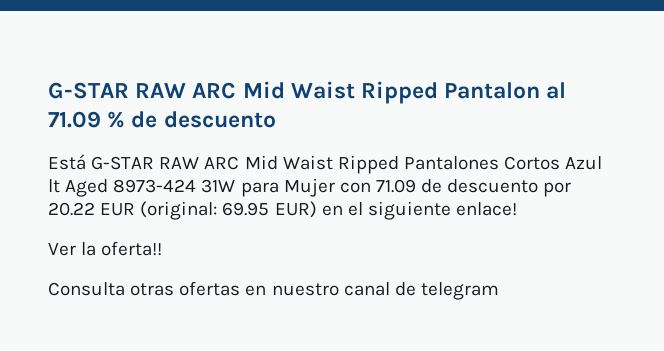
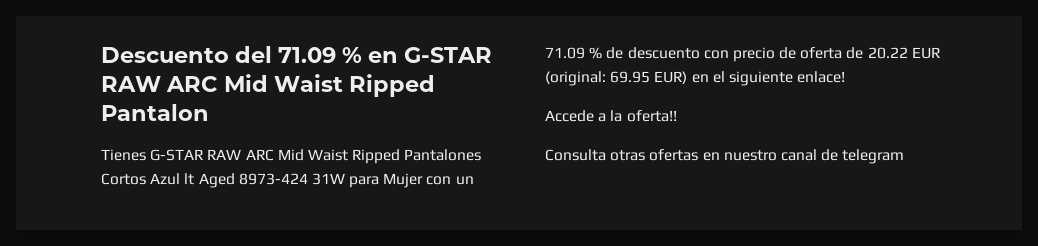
(48, 90) none -> [101,46,399,63] Descuento del 71.09 % en
[546,82,567,99] [48,111,276,128] [48,154,86,170] al 71.09 % de descuento // Está -> [101,149,146,161] // Tienes
[375,179,572,197] 71.09 de descuento por -> [455,176,474,185] [545,47,864,62] un 71.09 % de descuento con precio de oferta de
[48,243,76,256] Ver -> [545,110,607,122] Accede a

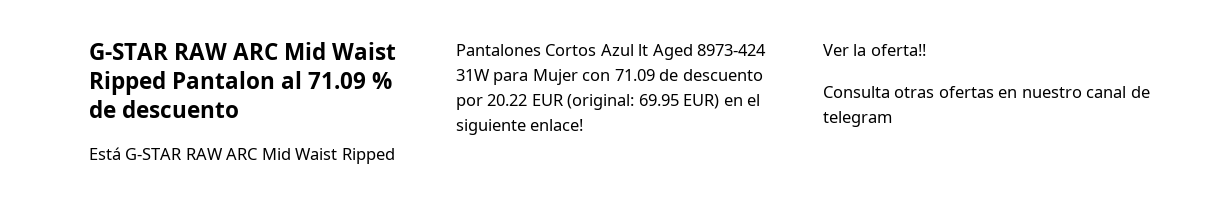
[101,46,399,63] Descuento del 71.09 % en -> (89, 51) none
[101,149,146,161] // Tienes -> [281,71,393,89] [89,100,240,118] [89,147,121,160] al 71.09 % de descuento // Está
[455,176,474,185] [545,47,864,62] un 71.09 % de descuento con precio de oferta de -> [614,69,763,81] [456,97,483,110] 71.09 de descuento por
[545,110,607,122] Accede a -> [823,44,849,56] Ver

